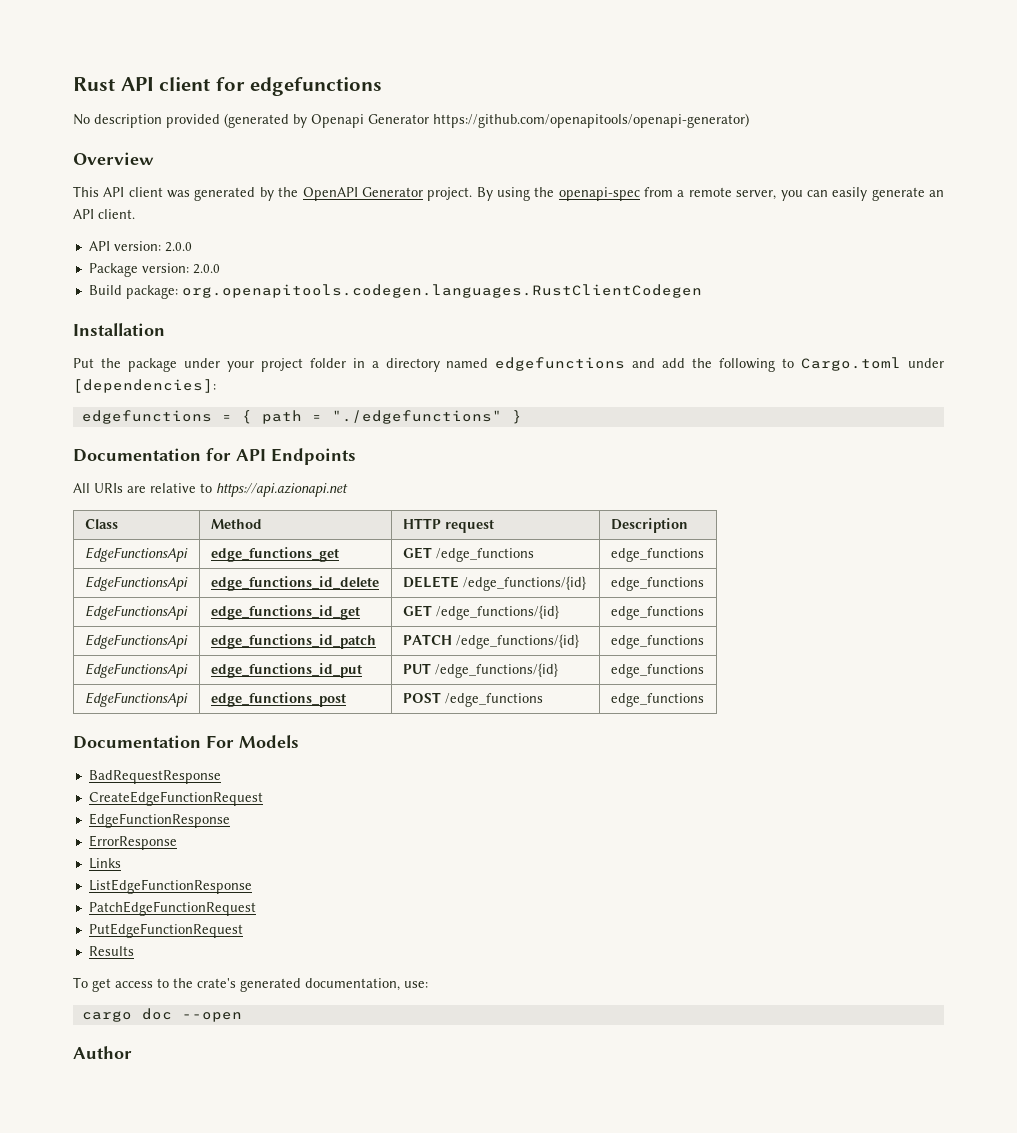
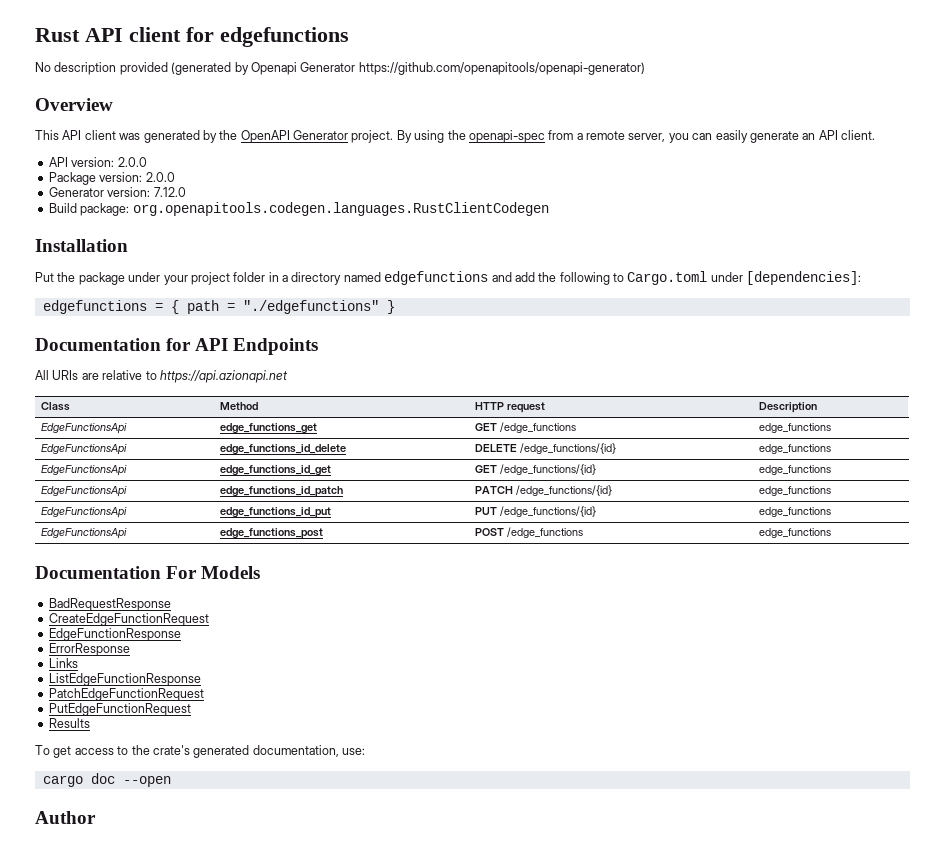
(220, 269) none -> [48,187,186,197] // Generator version: 7.12.0

